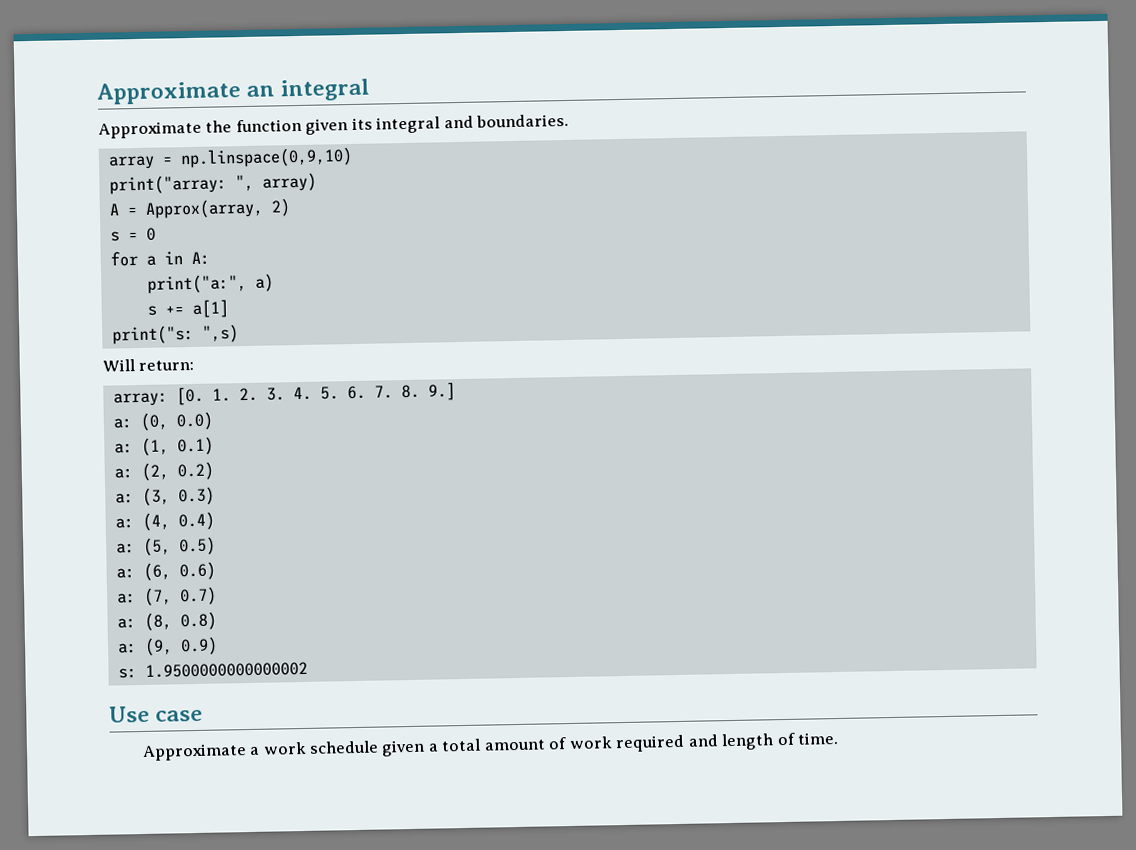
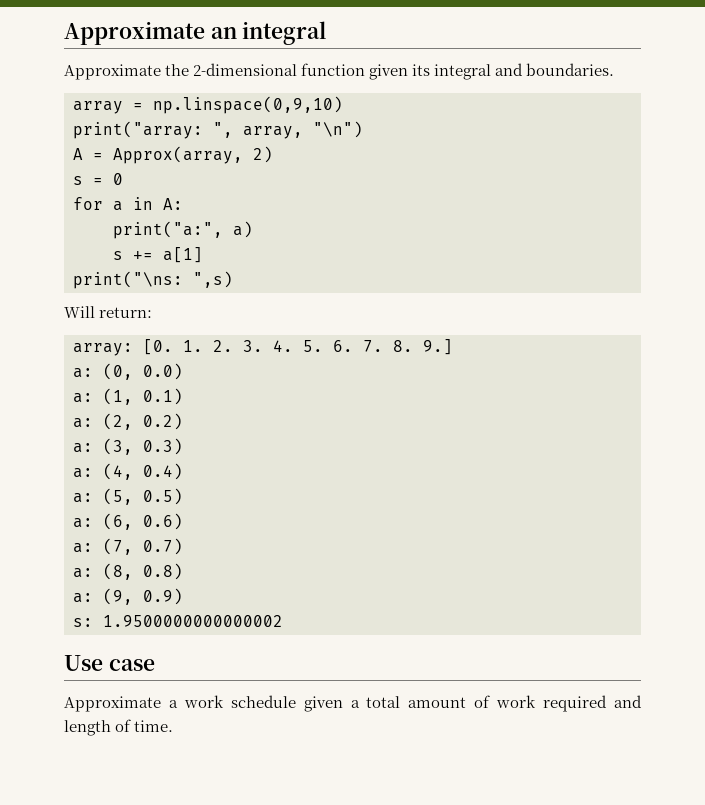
(233, 126) none -> [193,63,298,76] 2-dimensional
[261,172,317,192] array) -> [243,121,363,139] array, "\n")
[111,324,194,345] print("s: -> [73,271,183,289] print("\ns:

